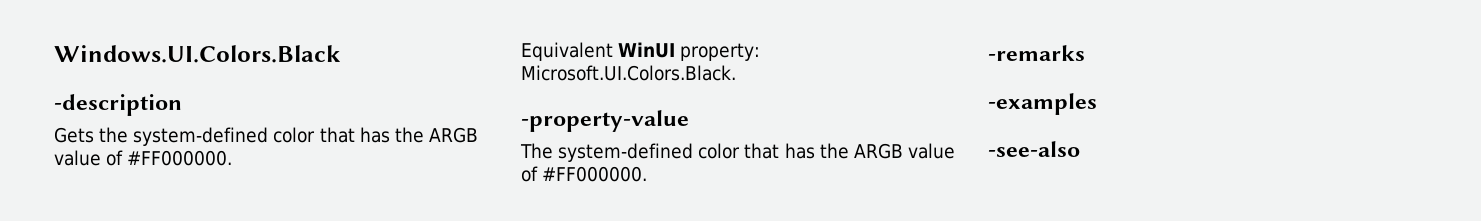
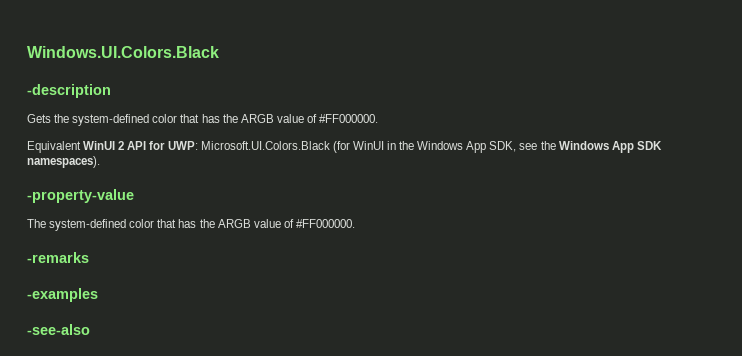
[680,43,761,61] [521,65,736,81] property: Microsoft.UI.Colors.Black. -> [118,141,662,153] [27,156,100,168] 2 API for UWP: Microsoft.UI.Colors.Black (for WinUI in the Windows App SDK, see the Windows App SDK namespaces).

